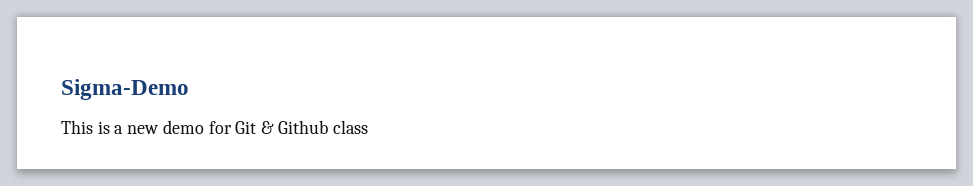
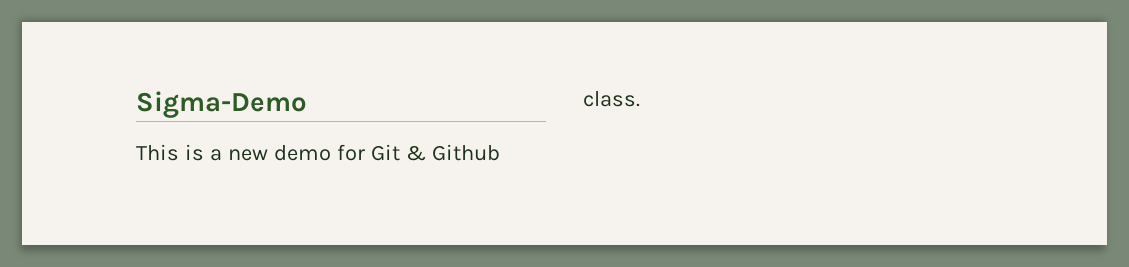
[332,120,368,134] class -> [583,91,640,107] class.

